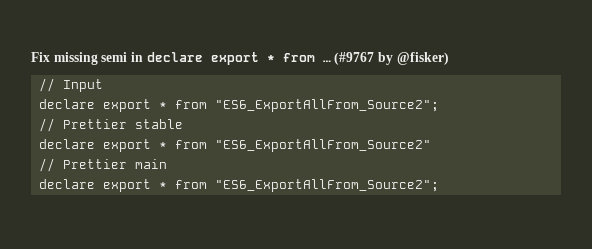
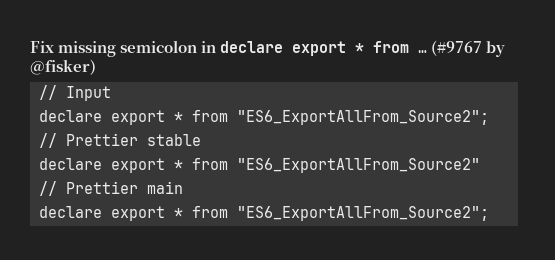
[101,52,128,62] semi -> [120,40,198,53] semicolon

